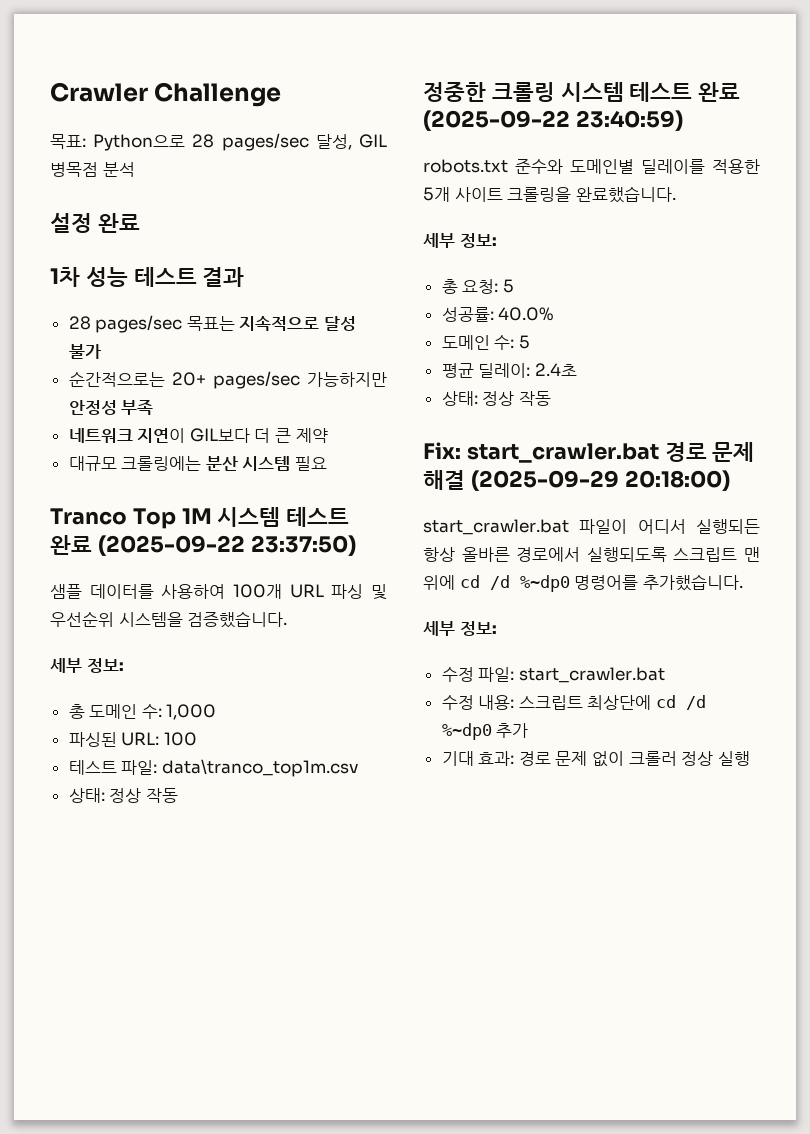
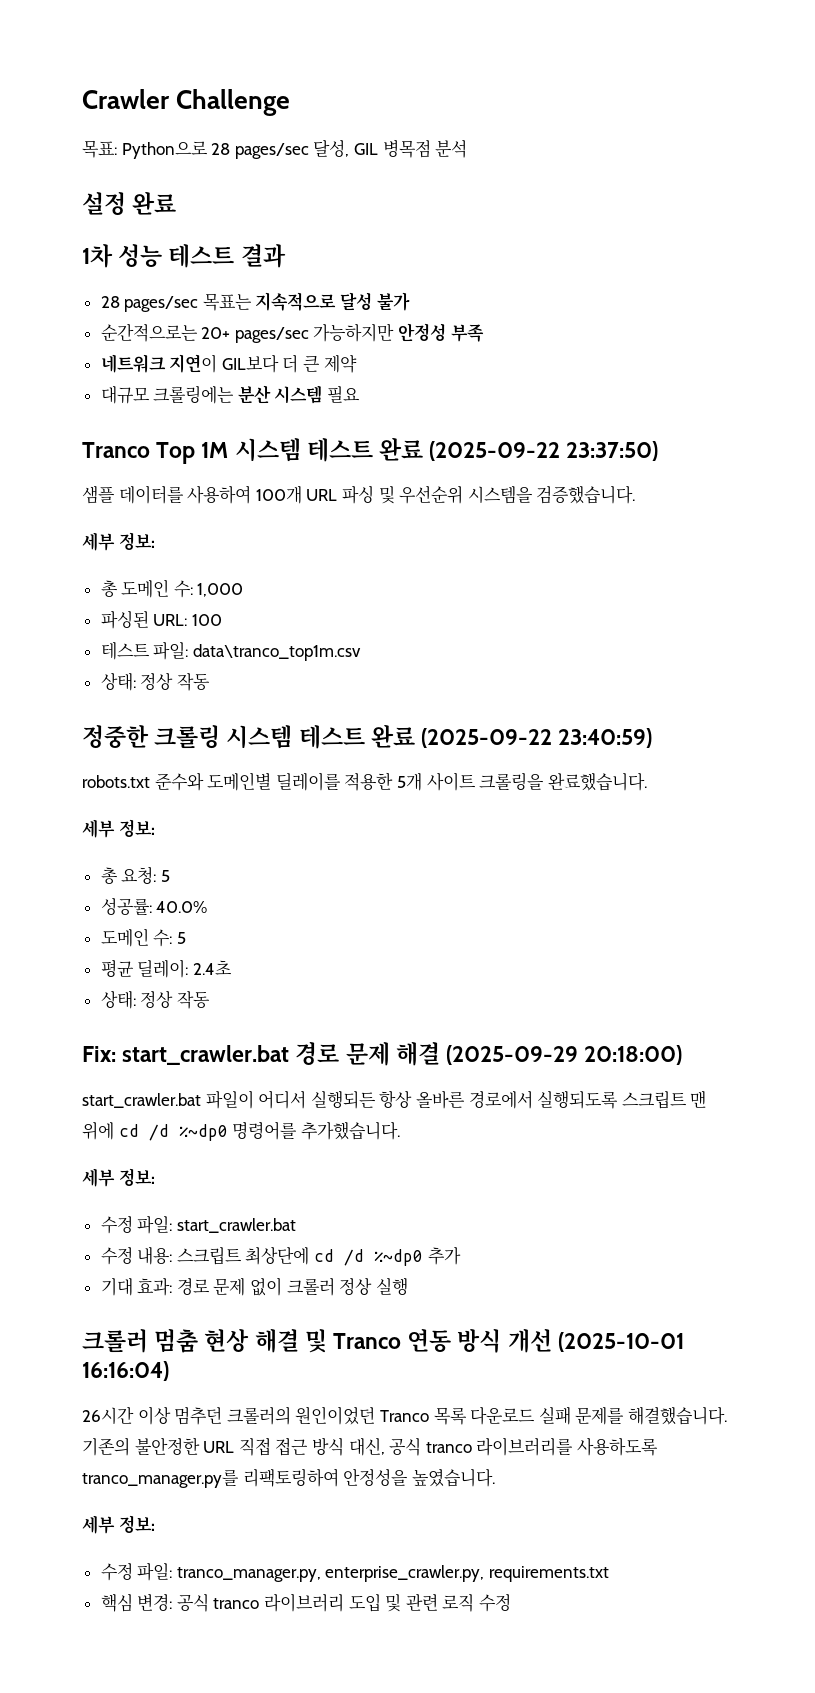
(750, 758) none -> [82,1329,684,1353] [82,1361,169,1381] [82,1406,727,1425] [82,1437,658,1456] [82,1468,495,1488] [82,1515,155,1534] [100,1563,610,1582] [100,1593,512,1612] // 크롤러 멈춤 현상 해결 및 Tranco 연동 방식 개선 (2025-10-01 16:16:04) // 26시간 이상 멈추던 크롤러의 원인이었던 Tranco 목록 다운로드 실패 문제를 해결했습니다. 기존의 불안정한 URL 직접 접근 방식 대신, 공식 tranco 라이브러리를 사용하도록 tranco_manager.py를 리팩토링하여 안정성을 높였습니다. // 세부 정보: // 수정 파일: tranco_manager.py, enterprise_crawler.py, requirements.txt // 핵심 변경: 공식 tranco 라이브러리 도입 및 관련 로직 수정

